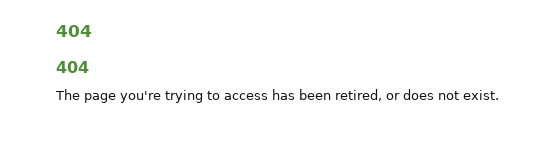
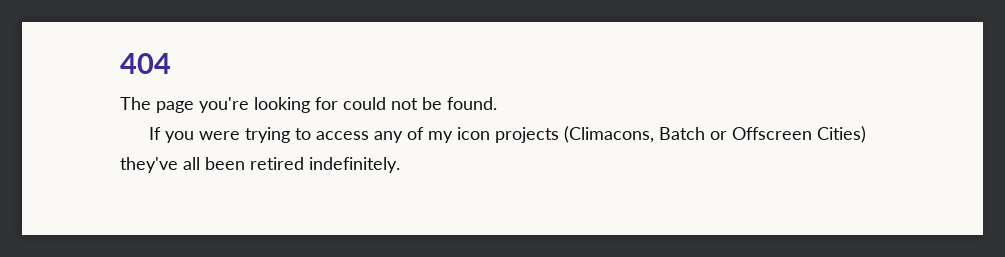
[56,25,92,37] [56,61,89,73] 404 // 404 -> [120,53,171,74] 404
[165,89,499,103] trying to access has been retired, or does not exist. -> [254,97,497,113] [149,126,867,143] [120,157,400,173] looking for could not be found. // If you were trying to access any of my icon projects (Climacons, Batch or Offscreen Cities) they've all been retired indefinitely.

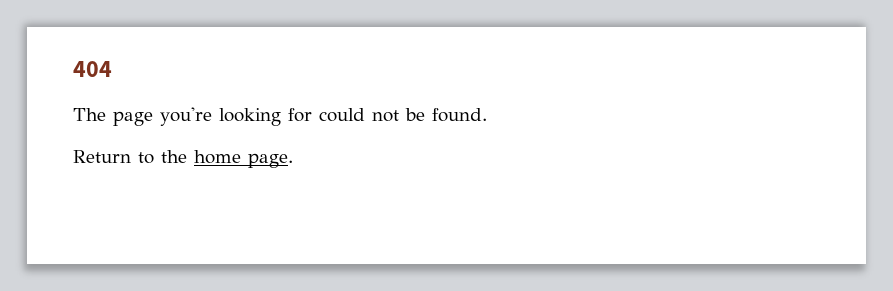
[149,126,867,143] [120,157,400,173] If you were trying to access any of my icon projects (Climacons, Batch or Offscreen Cities) they've all been retired indefinitely. -> [73,150,293,168] Return to the home page.

